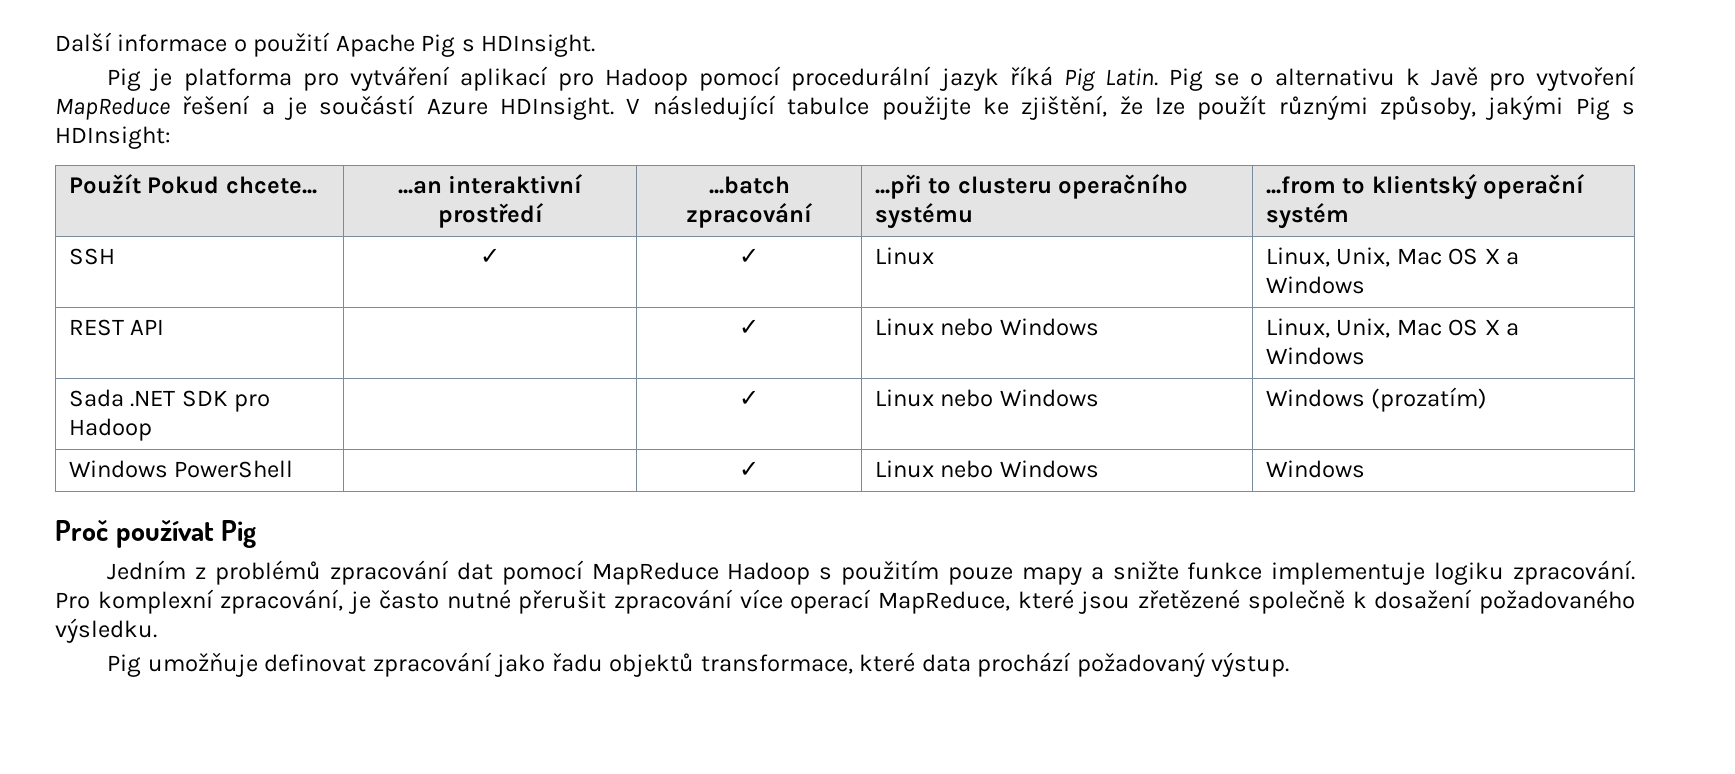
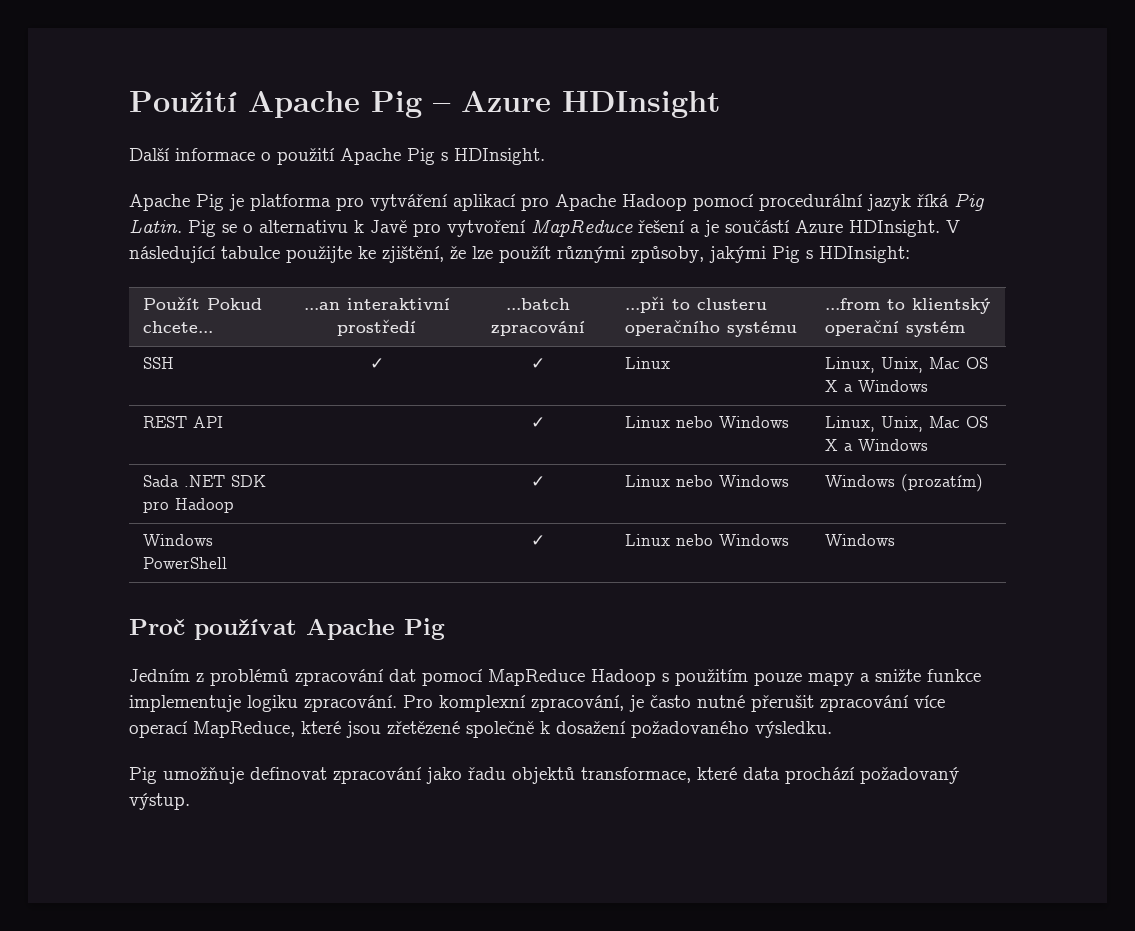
(55, 42) none -> [129,91,720,118] Použití Apache Pig – Azure HDInsight //
(596, 45) none -> [129,194,190,211] Apache
(595, 82) none -> [555,194,616,211] Apache
(214, 534) none -> [306,618,395,640] Apache

